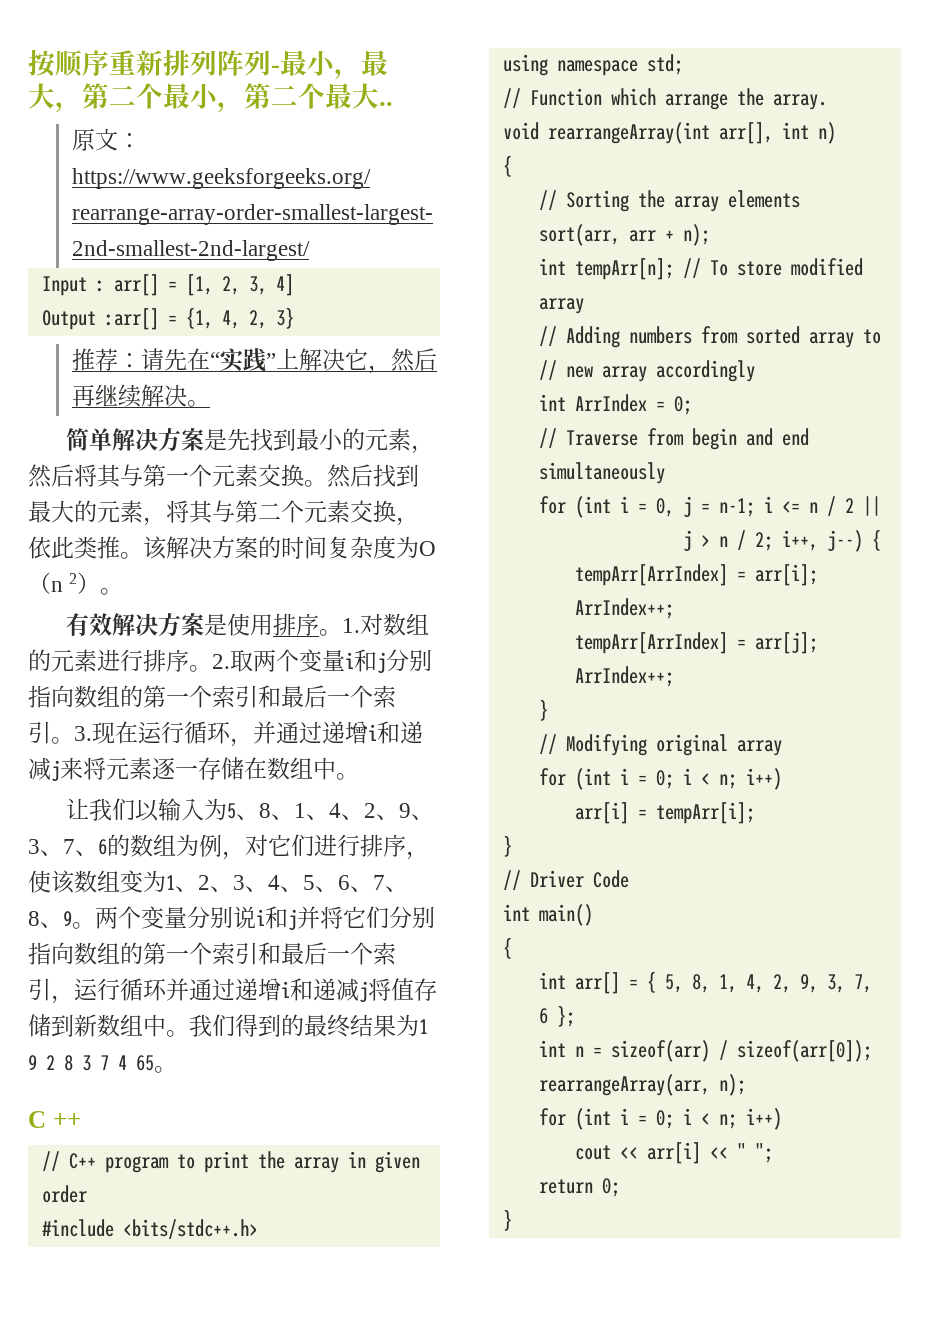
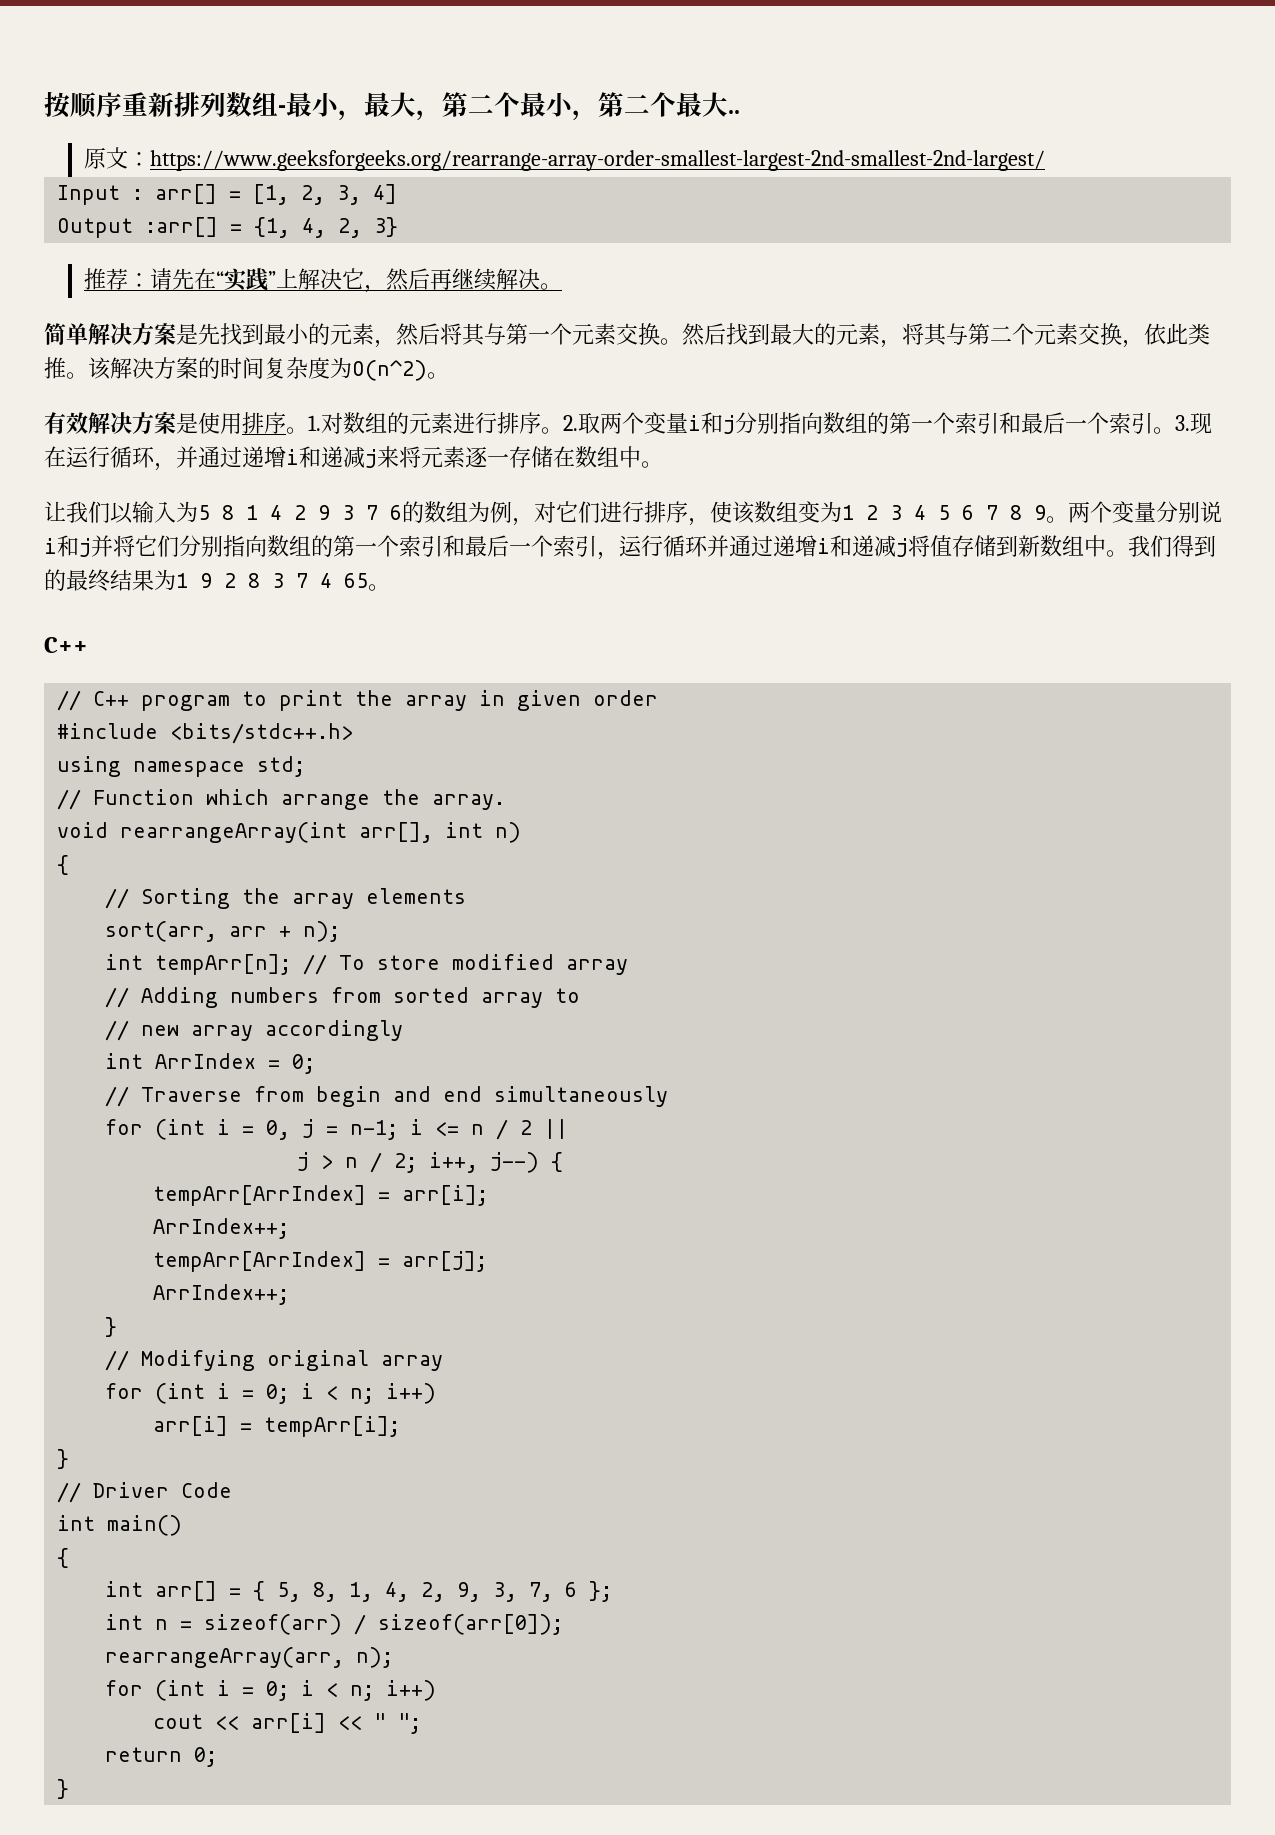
[217,50,271,76] 阵列 -> [226,92,278,117] 数组
[419,541,436,556] [28,572,101,594] O（n 2） -> [352,360,427,381] O(n^2)
[235,803,434,820] [28,839,98,856] 、8、1、4、2、9、3、7、 -> [222,505,378,520] 8 1 4 2 9 3 7
[175,875,408,892] [28,911,63,928] 、2、3、4、5、6、7、8、 -> [866,505,1022,520] 2 3 4 5 6 7 8
[28,1111,81,1128] C ++ -> [44,637,88,653] C++

